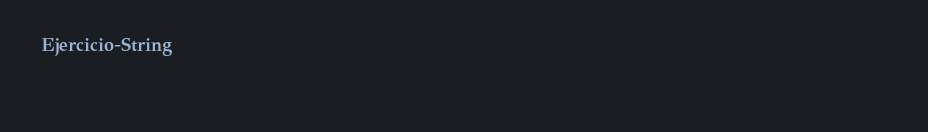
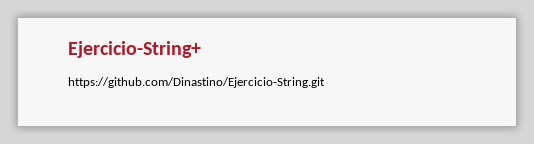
[41,37,172,56] Ejercicio-String -> [68,41,201,58] [68,77,325,88] Ejercicio-String+ // https://github.com/Dinastino/Ejercicio-String.git

